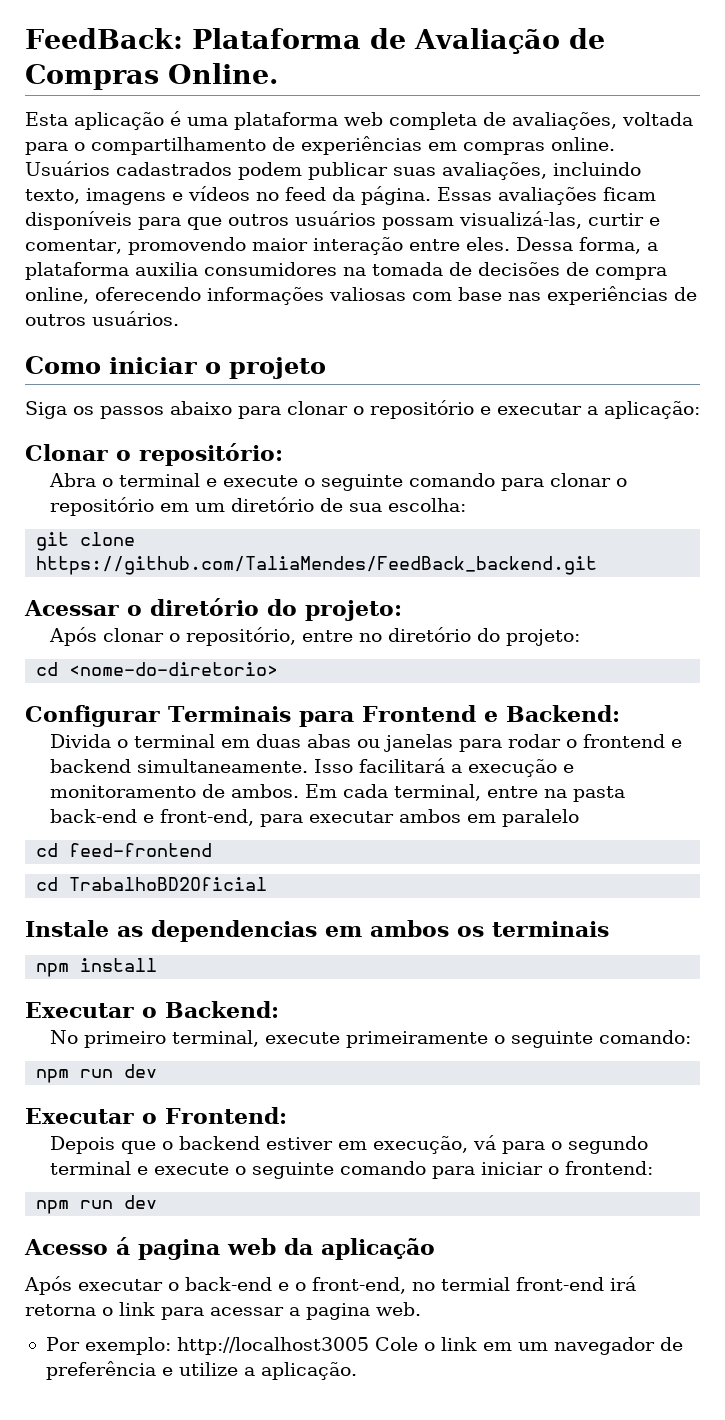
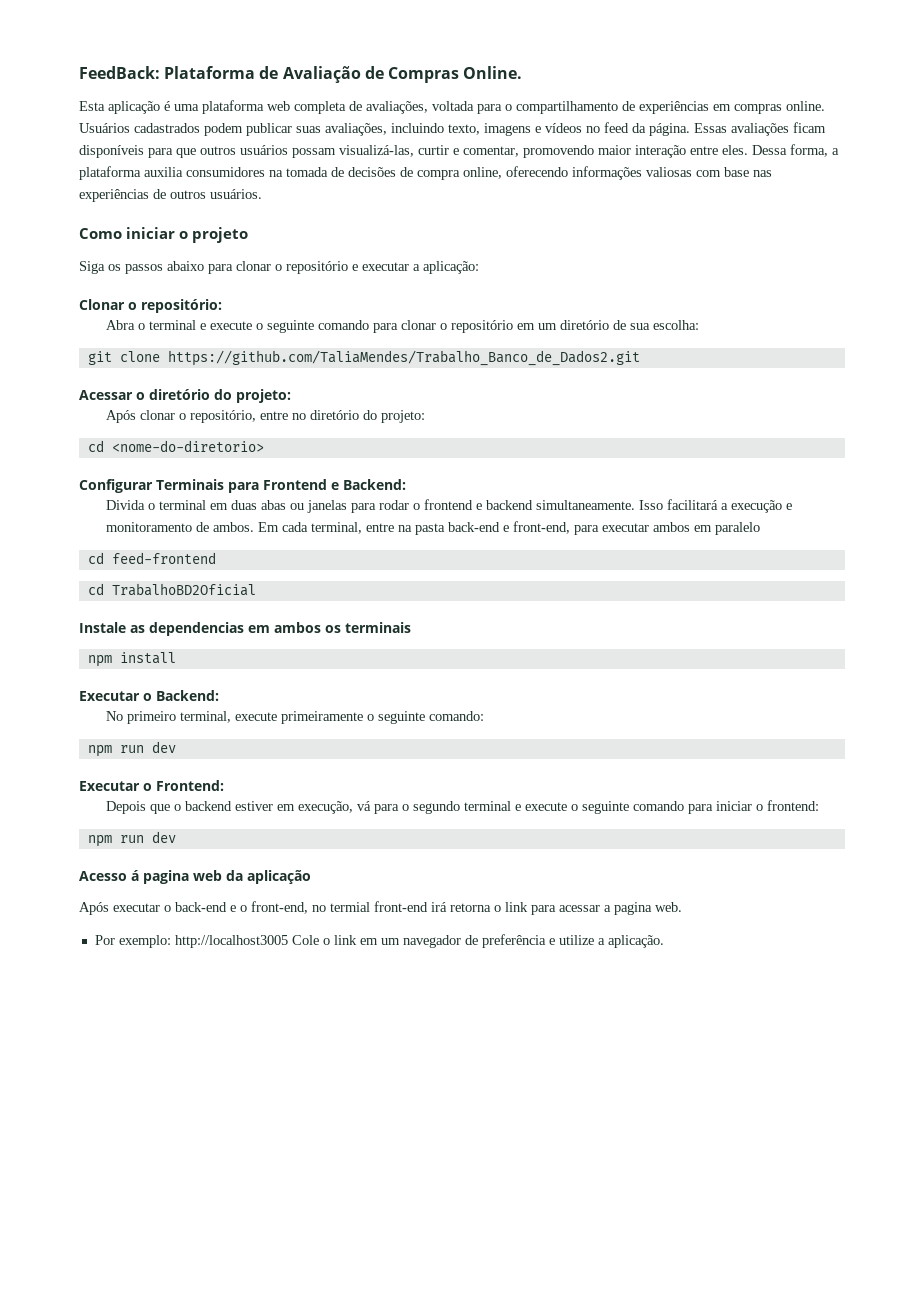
[36,556,598,575] https://github.com/TaliaMendes/FeedBack_backend.git -> [167,350,640,366] https://github.com/TaliaMendes/Trabalho_Banco_de_Dados2.git

